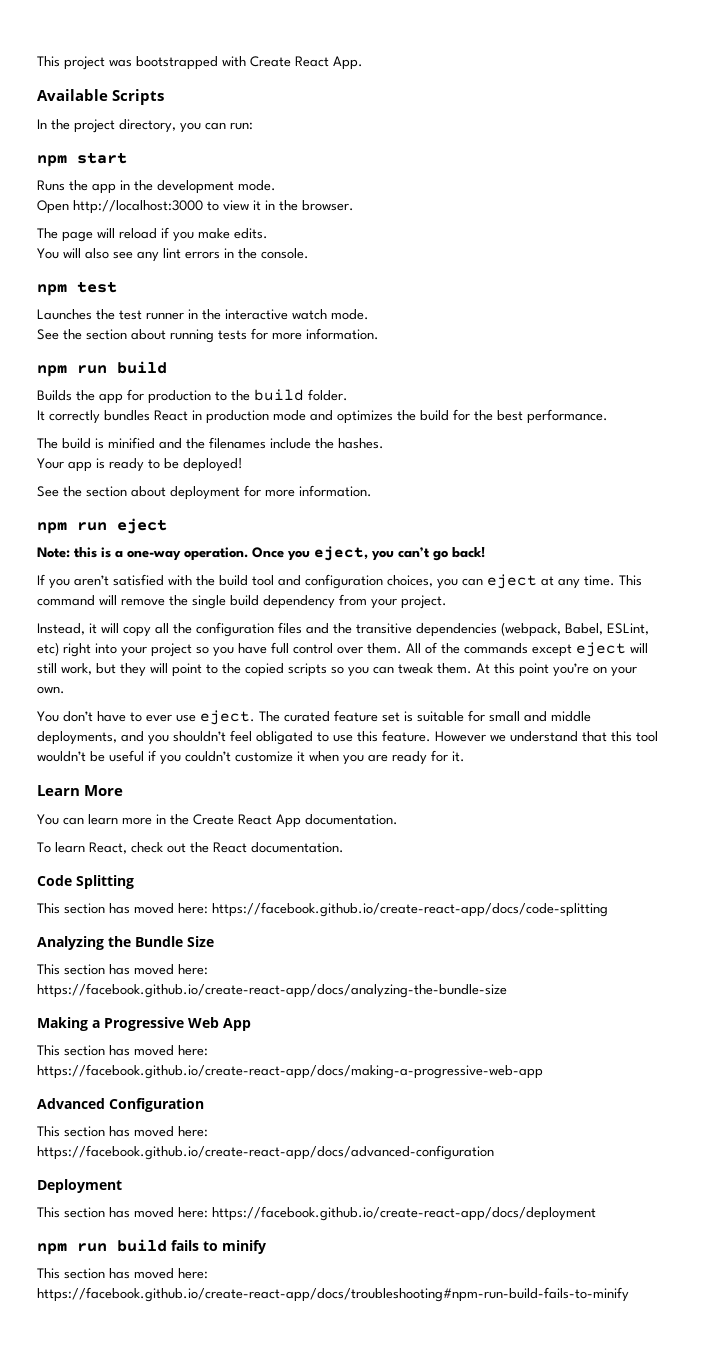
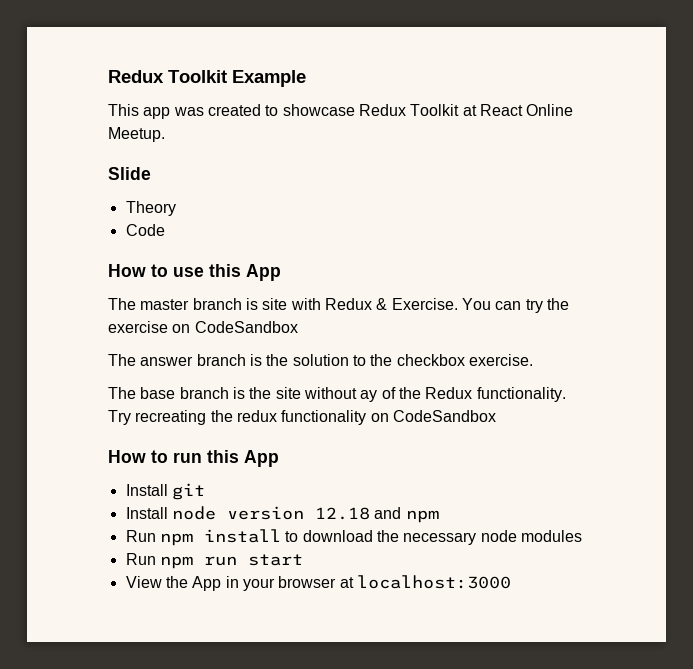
[37,56,363,70] [37,89,165,105] [37,119,253,133] [37,152,127,167] [37,180,276,194] [37,200,354,214] [37,227,268,242] [37,248,309,262] [37,281,117,296] [37,309,369,320] [37,328,379,343] [37,361,167,377] [37,389,348,404] [37,409,608,424] [37,437,384,449] [37,458,243,472] [37,485,372,500] [37,518,167,534] [37,546,485,561] [37,574,642,589] [37,594,447,609] [37,622,649,637] [37,642,648,657] [37,663,637,677] [37,686,65,694] [37,710,591,725] [37,730,658,745] [37,750,465,765] [37,785,124,796] [37,814,398,828] [37,842,344,854] [37,875,134,889] [37,902,608,917] [37,936,214,950] [37,964,208,975] [37,983,507,998] [37,1017,251,1031] [37,1045,208,1056] [37,1064,543,1079] [37,1098,204,1112] [37,1126,208,1137] [37,1145,494,1160] [37,1179,122,1193] [37,1206,596,1221] [37,1239,266,1255] [37,1268,208,1279] [37,1287,629,1302] This project was bootstrapped with Create React App. // Available Scripts // In the project directory, you can run: // npm start // Runs the app in the development mode. // Open http://localhost:3000 to view it in the browser. // The page will reload if you make edits. // You will also see any lint errors in the console. // npm test // Launches the test runner in the interactive watch mode. // See the section about running tests for more information. // npm run build // Builds the app for production to the build folder. // It correctly bundles React in production mode and optimizes the build for the best performance. // The build is minified and the filenames include the hashes. // Your app is ready to be deployed! // See the section about deployment for more information. // npm run eject // Note: this is a one-way operation. Once you eject, you can’t go back! // If you aren’t satisfied with the build tool and configuration choices, you can eject at any time. This command will remove the single build dependency from your project. // Instead, it will copy all the configuration files and the transitive dependencies (webpack, Babel, ESLint, etc) right into your project so you have full control over them. All of the commands except eject will still work, but they will point to the copied scripts so you can tweak them. At this point you’re on your own. // You don’t have to ever use eject. The curated feature set is suitable for small and middle deployments, and you shouldn’t feel obligated to use this feature. However we understand that this tool wouldn’t be useful if you couldn’t customize it when you are ready for it. // Learn More // You can learn more in the Create React App documentation. // To learn React, check out the React documentation. // Code Splitting // This section has moved here: https://facebook.github.io/create-react-app/docs/code-splitting // Analyzing the Bundle Size // This section has moved here: https://facebook.github.io/create-react-app/docs/analyzing-the-bundle-size // Making a Progressive Web App // This section has moved here: https://facebook.github.io/create-react-app/docs/making-a-progressive-web-app // Advanced Configuration // This section has moved here: https://facebook.github.io/create-react-app/docs/advanced-configuration // Deployment // This section has moved here: https://facebook.github.io/create-react-app/docs/deployment // npm run build fails to minify // This section has moved here: https://facebook.github.io/create-react-app/docs/troubleshooting#npm-run-build-fails-to-minify -> [108,70,306,87] [108,104,574,119] [108,127,165,142] [108,167,151,180] [125,201,176,216] [125,224,165,236] [108,264,281,281] [108,298,569,313] [108,321,298,333] [108,354,533,366] [108,387,566,402] [108,410,496,425] [108,450,279,467] [125,483,205,500] [125,506,439,523] [125,529,582,546] [125,553,303,569] [125,575,511,591] Redux Toolkit Example // This app was created to showcase Redux Toolkit at React Online Meetup. // Slide // Theory // Code // How to use this App // The master branch is site with Redux & Exercise. You can try the exercise on CodeSandbox // The answer branch is the solution to the checkbox exercise. // The base branch is the site without ay of the Redux functionality. Try recreating the redux functionality on CodeSandbox // How to run this App // Install git // Install node version 12.18 and npm // Run npm install to download the necessary node modules // Run npm run start // View the App in your browser at localhost:3000

